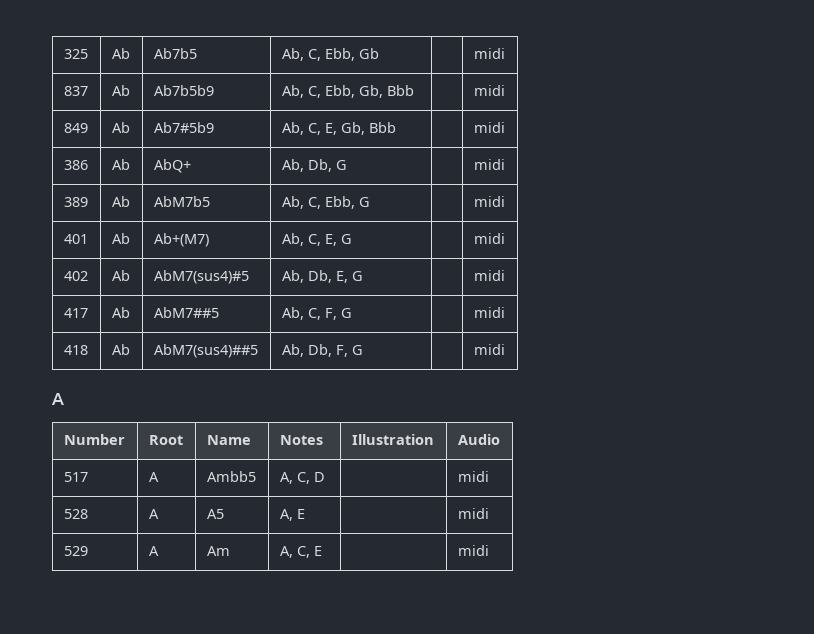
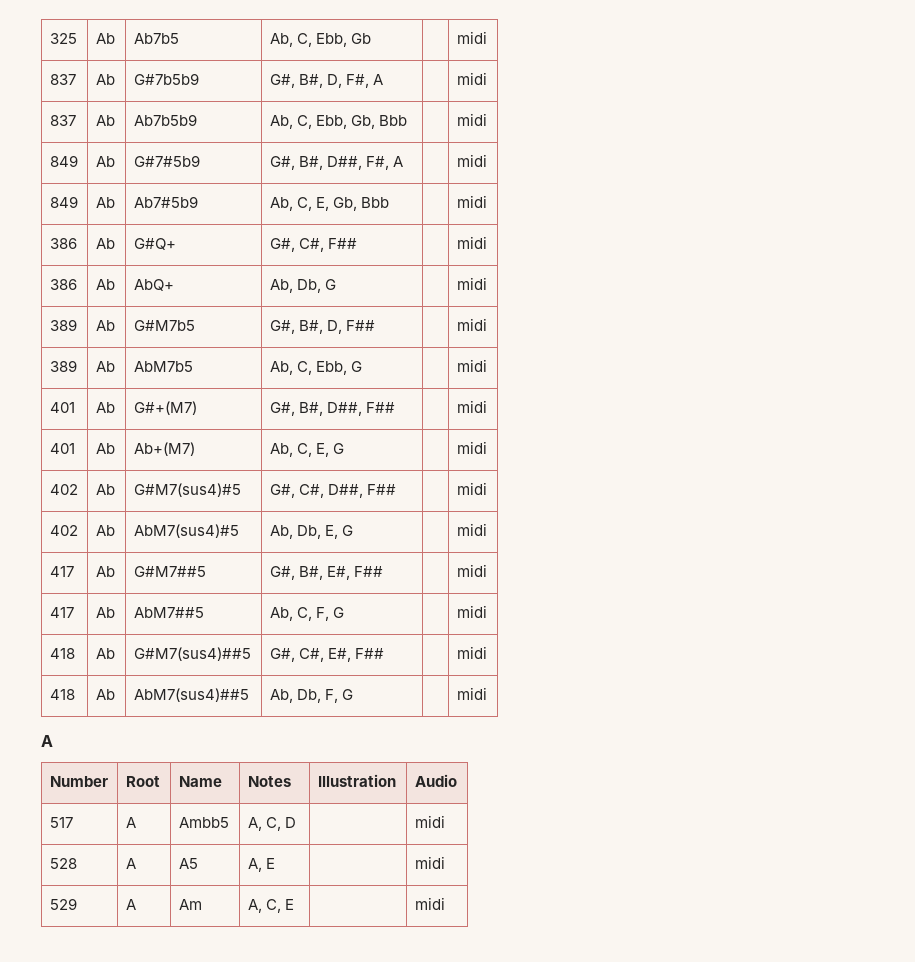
(505, 53) none -> [49,74,76,85] [95,74,115,85] [133,73,199,85] [269,74,384,88] [456,72,487,85] // 837 | Ab | G#7b5b9 | G#, B#, D, F#, A | | midi
(505, 90) none -> [49,155,78,167] [95,156,115,167] [133,155,200,167] [269,156,404,170] [456,154,487,167] // 849 | Ab | G#7#5b9 | G#, B#, D##, F#, A | | midi
(505, 127) none -> [49,238,77,249] [95,238,115,249] [133,238,176,250] [269,238,358,252] [456,236,487,249] // 386 | Ab | G#Q+ | G#, C#, F## | | midi
(505, 164) none -> [49,319,77,331] [95,320,115,331] [133,320,195,331] [269,320,376,334] [456,318,487,331] // 389 | Ab | G#M7b5 | G#, B#, D, F## | | midi
(505, 201) none -> [49,402,75,413] [95,402,115,413] [133,401,197,415] [269,402,396,416] [456,400,487,413] // 401 | Ab | G#+(M7) | G#, B#, D##, F## | | midi
(505, 238) none -> [49,484,78,495] [95,484,115,495] [133,483,241,497] [269,484,397,498] [456,482,487,495] // 402 | Ab | G#M7(sus4)#5 | G#, C#, D##, F## | | midi
(505, 275) none -> [49,566,74,577] [95,566,115,577] [133,566,206,577] [269,566,384,580] [456,564,487,577] // 417 | Ab | G#M7##5 | G#, B#, E#, F## | | midi
(505, 312) none -> [49,648,75,659] [95,648,115,659] [133,647,251,661] [269,648,385,662] [456,646,487,659] // 418 | Ab | G#M7(sus4)##5 | G#, C#, E#, F## | | midi

